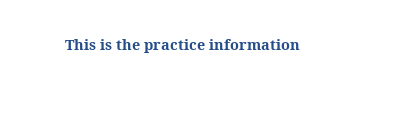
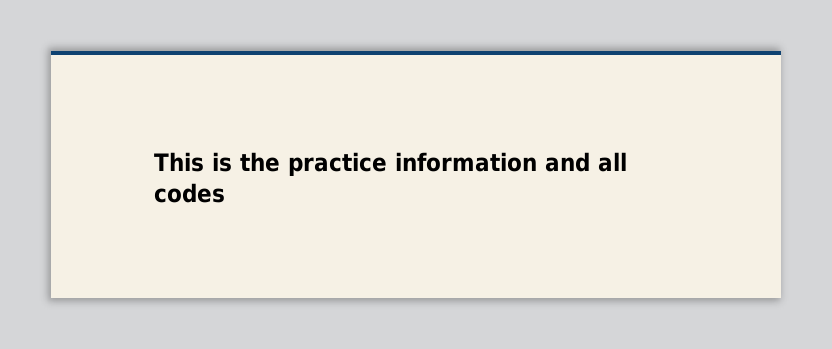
(300, 44) none -> [545,152,627,172] [154,183,225,203] and all codes

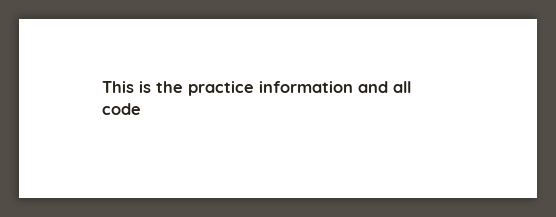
[154,183,225,203] codes -> [102,103,141,115] code

